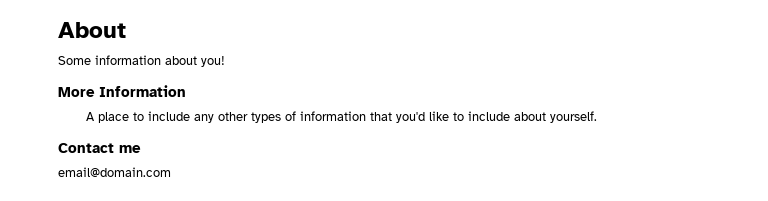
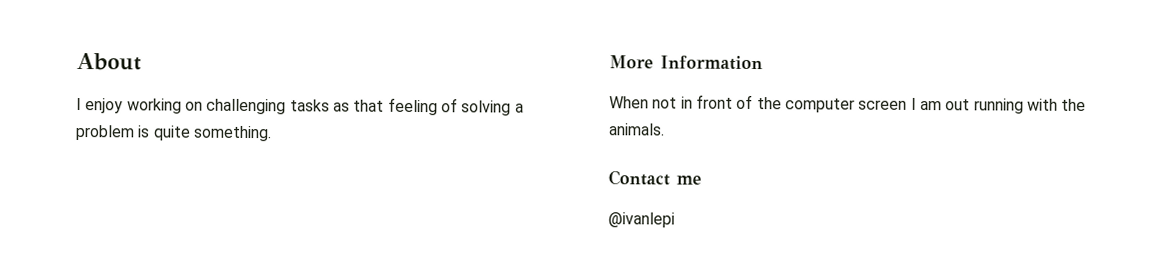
[58,55,225,67] [58,85,186,97] [85,111,597,123] Some information about you! // More Information // A place to include any other types of information that you'd like to include about yourself. -> [76,97,524,116] [75,124,272,142] [609,55,763,71] [609,94,1087,114] [609,123,665,136] I enjoy working on challenging tasks as that feeling of solving a problem is quite something. // More Information // When not in front of the computer screen I am out running with the animals.
[58,167,171,177] email@domain.com -> [608,212,675,228] @ivanlepi

